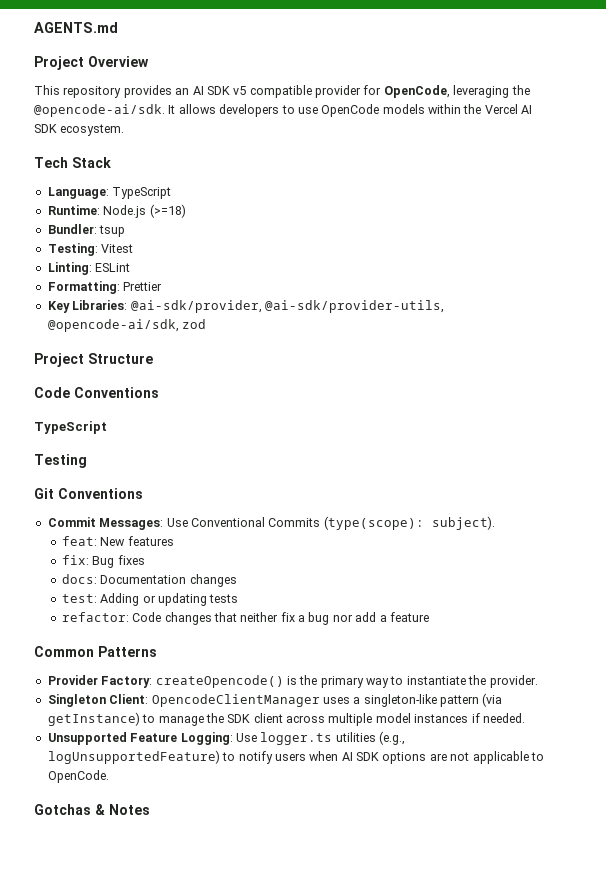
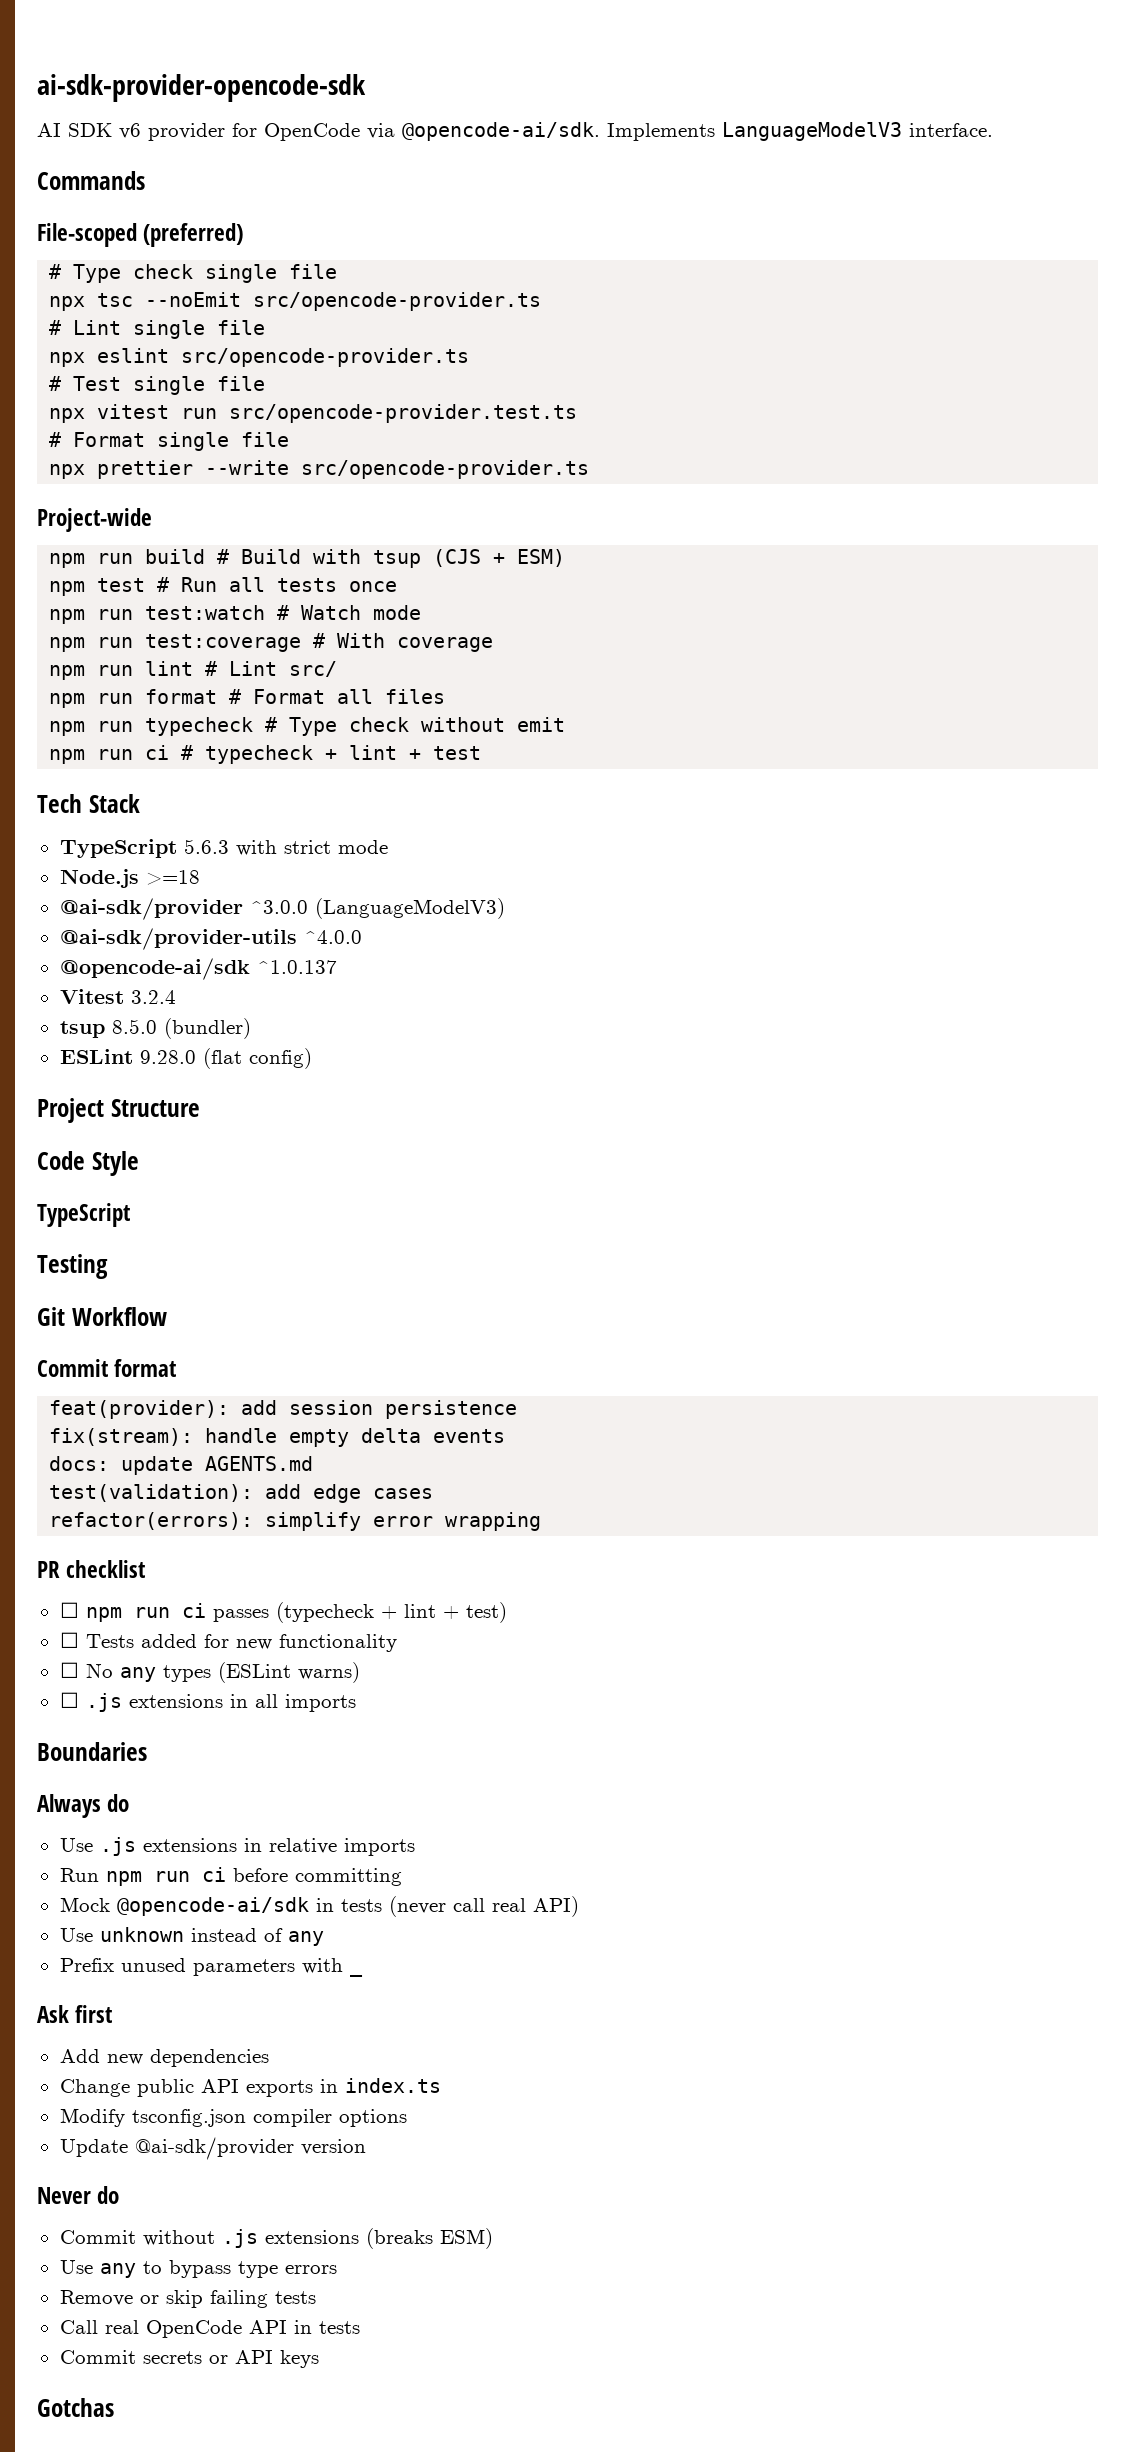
[34,22,118,33] [34,56,149,70] [34,85,530,98] [34,104,533,117] [34,124,125,136] AGENTS.md // Project Overview // This repository provides an AI SDK v5 compatible provider for OpenCode, leveraging the @opencode-ai/sdk. It allows developers to use OpenCode models within the Vercel AI SDK ecosystem. -> [37,74,366,102] [37,122,993,141] [37,171,145,190] [37,223,244,247] [49,264,338,283] [49,292,542,311] [49,320,266,339] [49,348,470,367] [49,376,266,395] [49,404,578,423] [49,432,290,451] [49,460,590,479] [37,508,152,532] [49,549,566,568] [49,577,398,596] [49,605,422,624] [49,633,494,652] [49,661,338,680] [49,689,446,708] [49,717,566,736] [49,745,482,764] ai-sdk-provider-opencode-sdk // AI SDK v6 provider for OpenCode via @opencode-ai/sdk. Implements LanguageModelV3 interface. // Commands // File-scoped (preferred) // # Type check single file // npx tsc --noEmit src/opencode-provider.ts // # Lint single file // npx eslint src/opencode-provider.ts // # Test single file // npx vitest run src/opencode-provider.test.ts // # Format single file // npx prettier --write src/opencode-provider.ts // Project-wide // npm run build # Build with tsup (CJS + ESM) // npm test # Run all tests once // npm run test:watch # Watch mode // npm run test:coverage # With coverage // npm run lint # Lint src/ // npm run format # Format all files // npm run typecheck # Type check without emit // npm run ci # typecheck + lint + test
[47,187,172,199] [47,204,186,218] [47,224,126,237] [47,243,134,256] [47,262,131,275] [47,281,163,294] [47,300,444,313] [47,319,207,332] Language: TypeScript // Runtime: Node.js (>=18) // Bundler: tsup // Testing: Vitest // Linting: ESLint // Formatting: Prettier // Key Libraries: @ai-sdk/provider, @ai-sdk/provider-utils, @opencode-ai/sdk, zod -> [59,839,388,858] [59,869,200,888] [59,898,505,920] [59,928,362,950] [59,958,337,980] [59,989,176,1004] [59,1018,251,1039] [59,1048,312,1069] TypeScript 5.6.3 with strict mode // Node.js >=18 // @ai-sdk/provider ^3.0.0 (LanguageModelV3) // @ai-sdk/provider-utils ^4.0.0 // @opencode-ai/sdk ^1.0.137 // Vitest 3.2.4 // tsup 8.5.0 (bundler) // ESLint 9.28.0 (flat config)
[73,387,159,398] Conventions -> [91,1151,139,1176] Style
[57,488,143,499] [47,516,495,530] [61,536,174,546] [61,555,145,568] [61,574,237,587] [61,593,239,606] [61,612,429,625] [34,646,157,657] [47,675,538,688] [47,693,503,707] [47,712,525,726] [47,731,405,745] [47,750,544,764] [47,770,109,783] Conventions // Commit Messages: Use Conventional Commits (type(scope): subject). // feat: New features // fix: Bug fixes // docs: Documentation changes // test: Adding or updating tests // refactor: Code changes that neither fix a bug nor add a feature // Common Patterns // Provider Factory: createOpencode() is the primary way to instantiate the provider. // Singleton Client: OpencodeClientManager uses a singleton-like pattern (via getInstance) to manage the SDK client across multiple model instances if needed. // Unsupported Feature Logging: Use logger.ts utilities (e.g., logUnsupportedFeature) to notify users when AI SDK options are not applicable to OpenCode. -> [71,1307,167,1326] [37,1359,177,1377] [49,1400,518,1419] [49,1428,506,1447] [49,1456,314,1475] [49,1484,434,1503] [49,1512,542,1531] [37,1560,146,1578] [59,1602,507,1623] [59,1632,397,1652] [59,1662,360,1683] [59,1692,356,1712] [37,1742,147,1761] [37,1794,130,1818] [59,1837,415,1856] [59,1867,402,1886] [59,1896,579,1917] [59,1927,324,1946] [59,1958,363,1977] [37,2005,113,2023] [59,2049,269,2067] [59,2078,441,2097] [59,2108,407,2127] [59,2137,366,2160] [37,2186,120,2204] [59,2228,493,2249] [59,2260,337,2278] [59,2290,316,2308] [59,2320,360,2338] [59,2350,319,2368] Workflow // Commit format // feat(provider): add session persistence // fix(stream): handle empty delta events // docs: update AGENTS.md // test(validation): add edge cases // refactor(errors): simplify error wrapping // PR checklist // ☐ npm run ci passes (typecheck + lint + test) // ☐ Tests added for new functionality // ☐ No any types (ESLint warns) // ☐ .js extensions in all imports // Boundaries // Always do // Use .js extensions in relative imports // Run npm run ci before committing // Mock @opencode-ai/sdk in tests (never call real API) // Use unknown instead of any // Prefix unused parameters with _ // Ask first // Add new dependencies // Change public API exports in index.ts // Modify tsconfig.json compiler options // Update @ai-sdk/provider version // Never do // Commit without .js extensions (breaks ESM) // Use any to bypass type errors // Remove or skip failing tests // Call real OpenCode API in tests // Commit secrets or API keys
[94,804,150,815] & Notes -> (114, 2407) none

